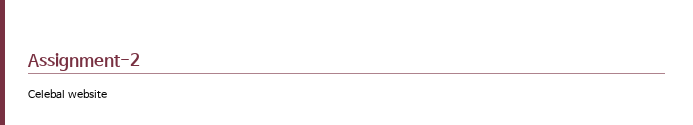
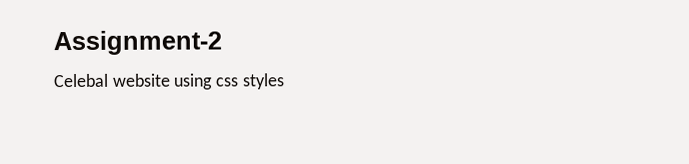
(107, 94) none -> [173,73,285,90] using css styles

